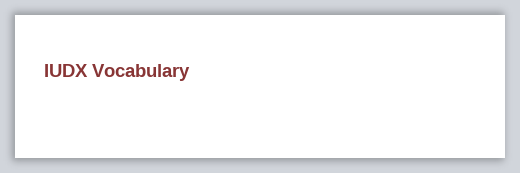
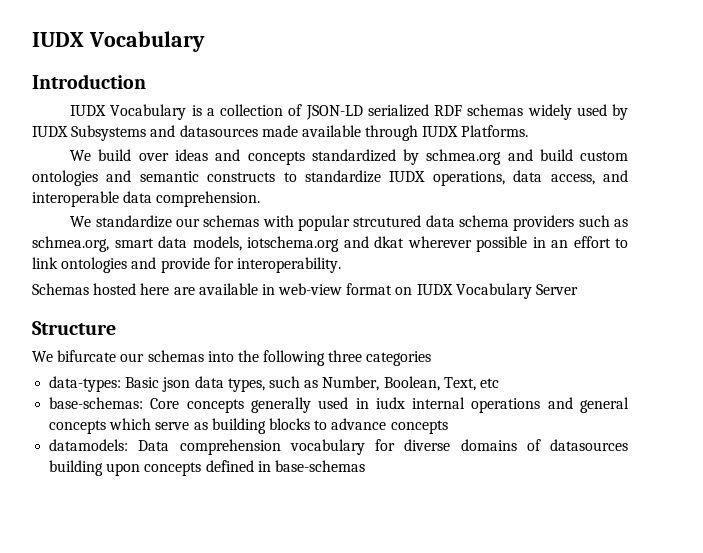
[44,64,190,81] IUDX Vocabulary -> [32,31,205,52] [32,74,146,89] [70,104,628,120] [32,125,529,141] [70,149,628,165] [32,170,628,186] [32,191,261,207] [70,215,628,231] [32,236,628,252] [32,257,341,273] [32,283,579,299] [32,321,116,335] [32,350,432,366] [49,376,499,392] [49,397,630,413] [49,418,448,434] [49,439,628,455] [49,460,365,476] IUDX Vocabulary // Introduction // IUDX Vocabulary is a collection of JSON-LD serialized RDF schemas widely used by IUDX Subsystems and datasources made available through IUDX Platforms. // We build over ideas and concepts standardized by schmea.org and build custom ontologies and semantic constructs to standardize IUDX operations, data access, and interoperable data comprehension. // We standardize our schemas with popular strcutured data schema providers such as schmea.org, smart data models, iotschema.org and dkat wherever possible in an effort to link ontologies and provide for interoperability. // Schemas hosted here are available in web-view format on IUDX Vocabulary Server // Structure // We bifurcate our schemas into the following three categories // data-types: Basic json data types, such as Number, Boolean, Text, etc // base-schemas: Core concepts generally used in iudx internal operations and general concepts which serve as building blocks to advance concepts // datamodels: Data comprehension vocabulary for diverse domains of datasources building upon concepts defined in base-schemas

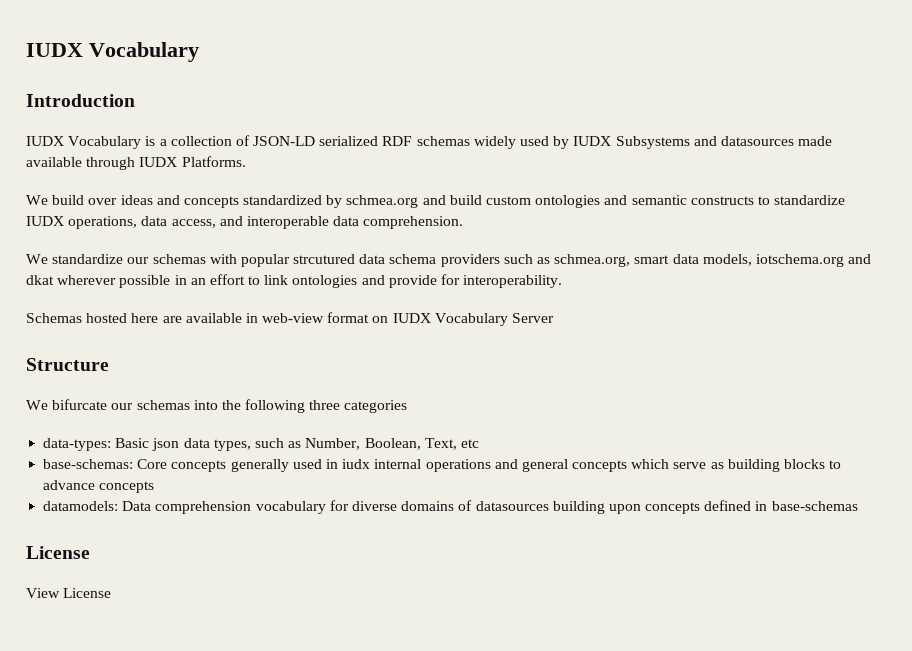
(365, 466) none -> [26,546,90,559] [26,588,112,598] // License // View License

